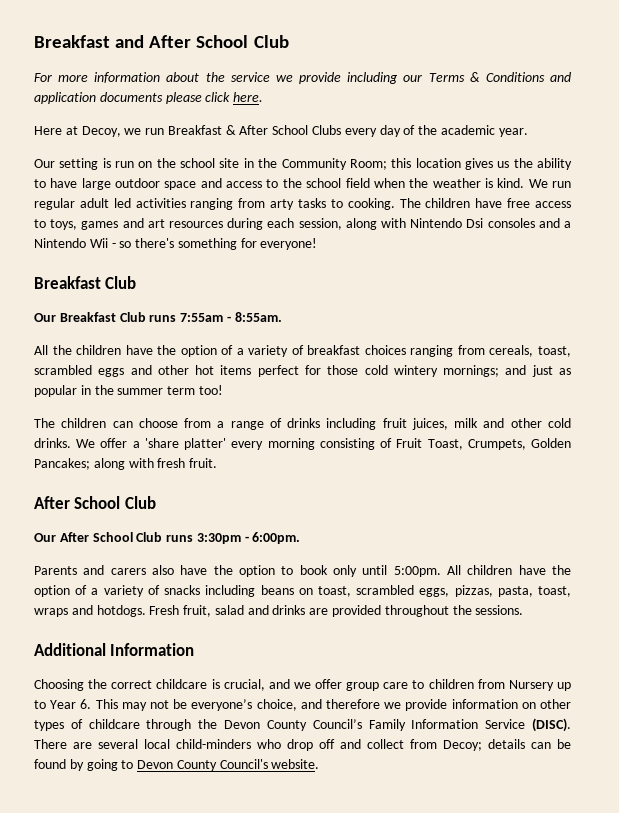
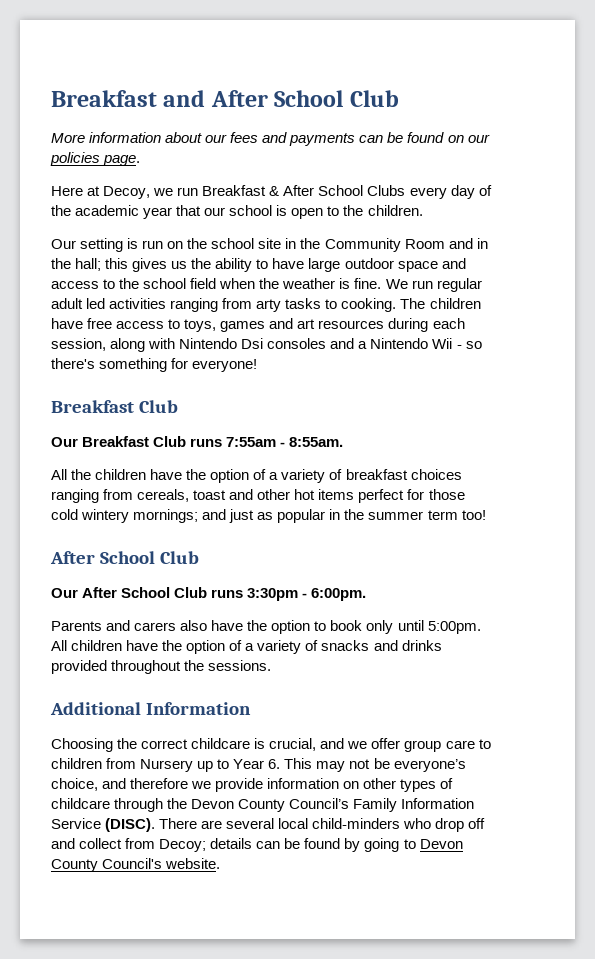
[34,72,571,84] [34,92,264,104] For more information about the service we provide including our Terms & Conditions and application documents please click here. -> [51,132,490,146] [50,152,141,166] More information about our fees and payments can be found on our policies page.
[498,128,528,137] year. -> [143,205,423,219] year that our school is open to the children.
[349,158,461,170] Room; this location -> [404,238,488,249] [51,258,129,271] Room and in the hall; this
[497,178,525,188] kind. -> [354,278,382,289] fine.
[537,346,571,357] [34,365,125,377] toast, scrambled eggs -> [193,490,227,500] toast
[34,418,571,430] [34,438,571,450] [34,458,218,470] // The children can choose from a range of drinks including fruit juices, milk and other cold drinks. We offer a 'share platter' every morning consisting of Fruit Toast, Crumpets, Golden Pancakes; along with fresh fruit. -> (486, 515) none
[205,585,571,597] [34,605,244,617] including beans on toast, scrambled eggs, pizzas, pasta, toast, wraps and hotdogs. Fresh fruit, salad -> (370, 645) none
[309,608,329,615] are -> (442, 645) none

